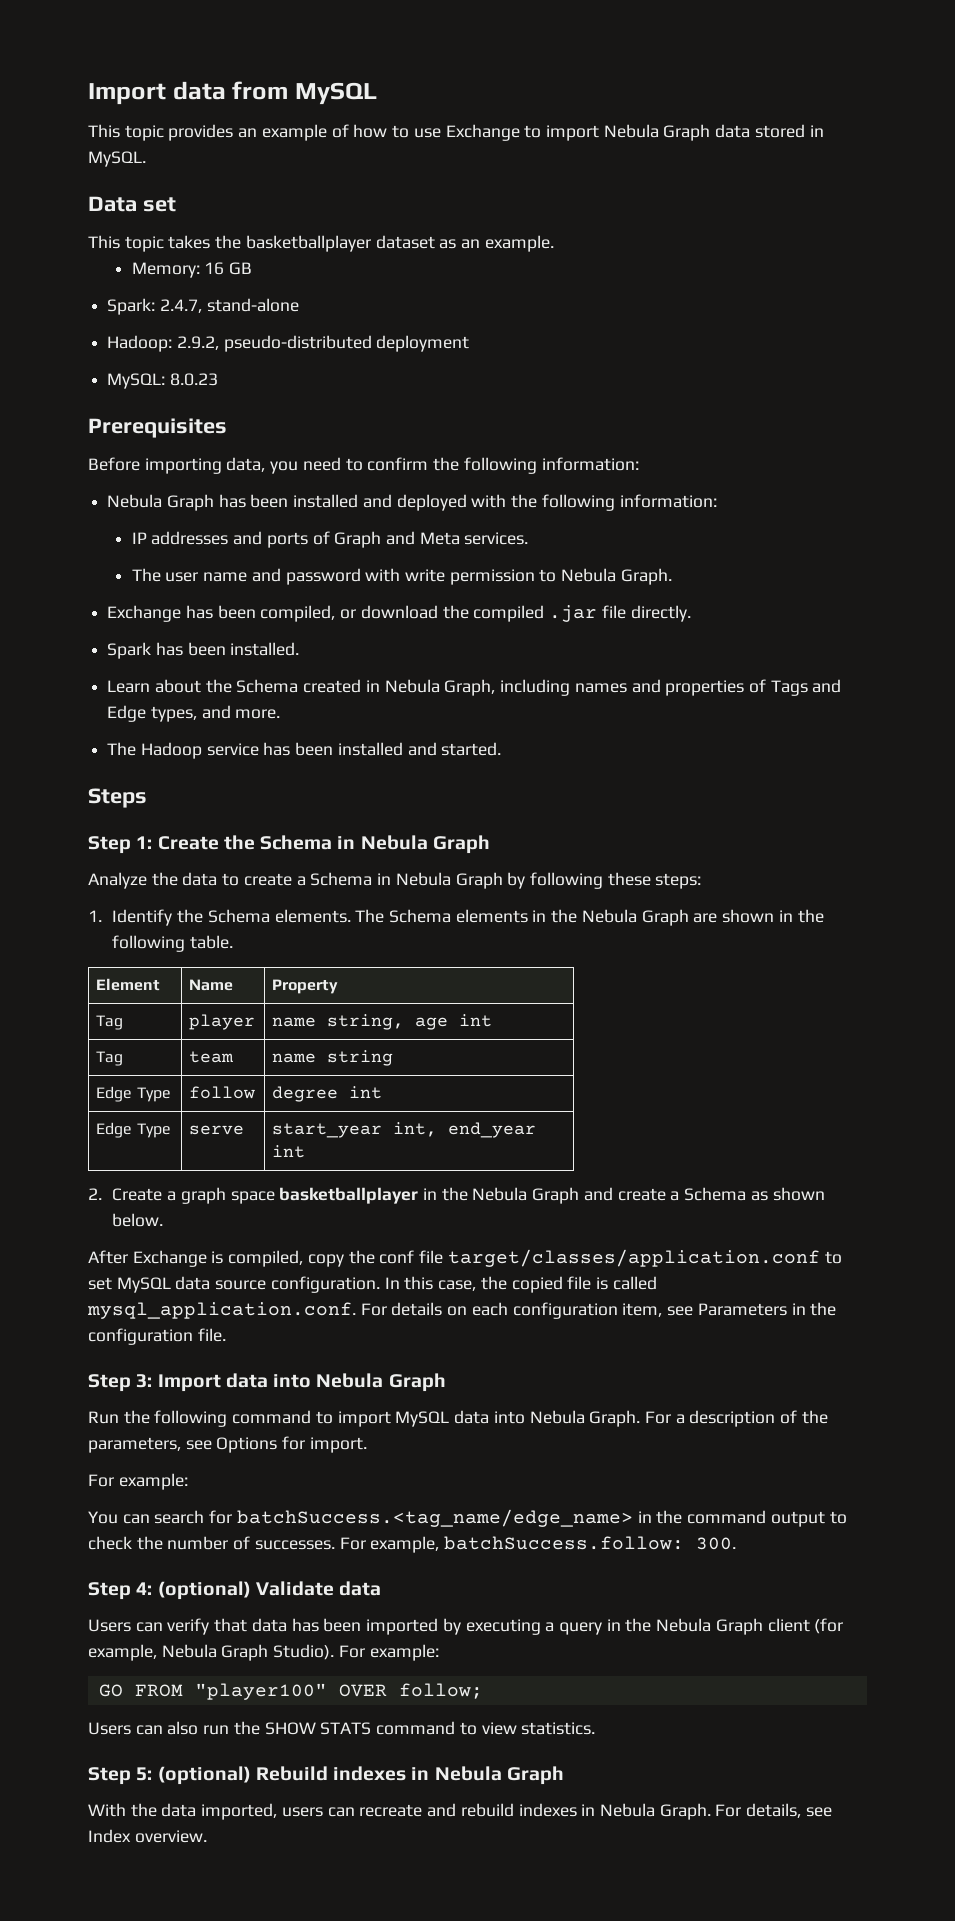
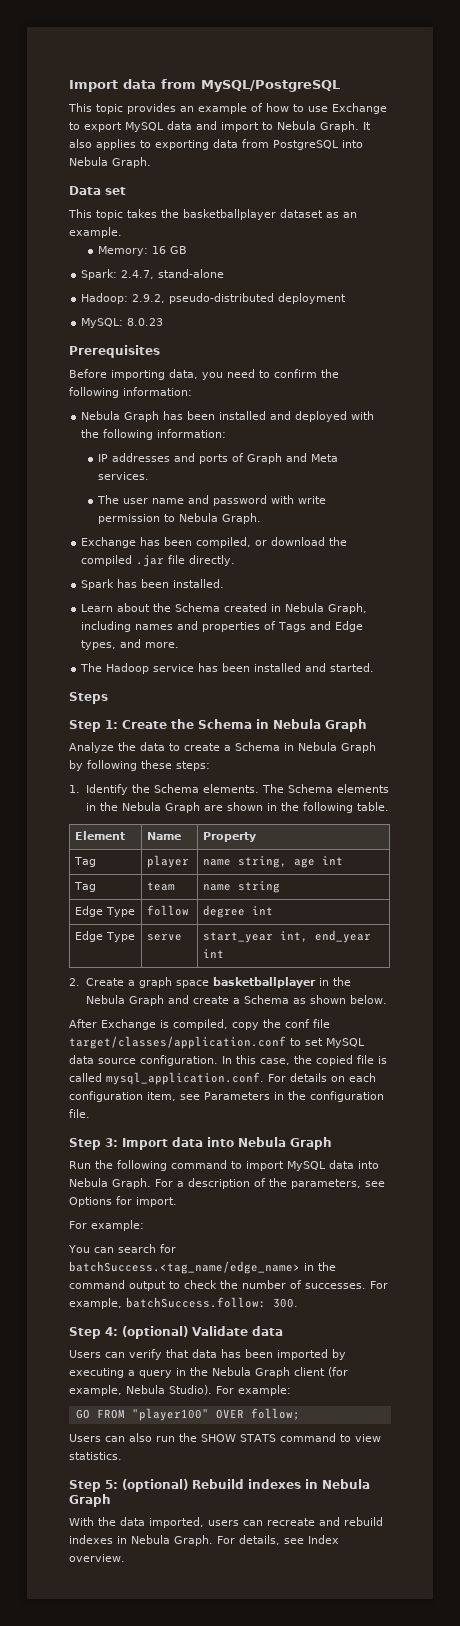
[294,82,377,105] MySQL -> [201,80,340,92] MySQL/PostgreSQL
[545,124,824,141] [88,151,146,167] import Nebula Graph data stored in MySQL. -> [84,121,371,132] [69,139,363,150] [69,157,151,168] export MySQL data and import to Nebula Graph. It also applies to exporting data from PostgreSQL into Nebula Graph.
[221,1644,269,1661] Graph -> (165, 1389) none

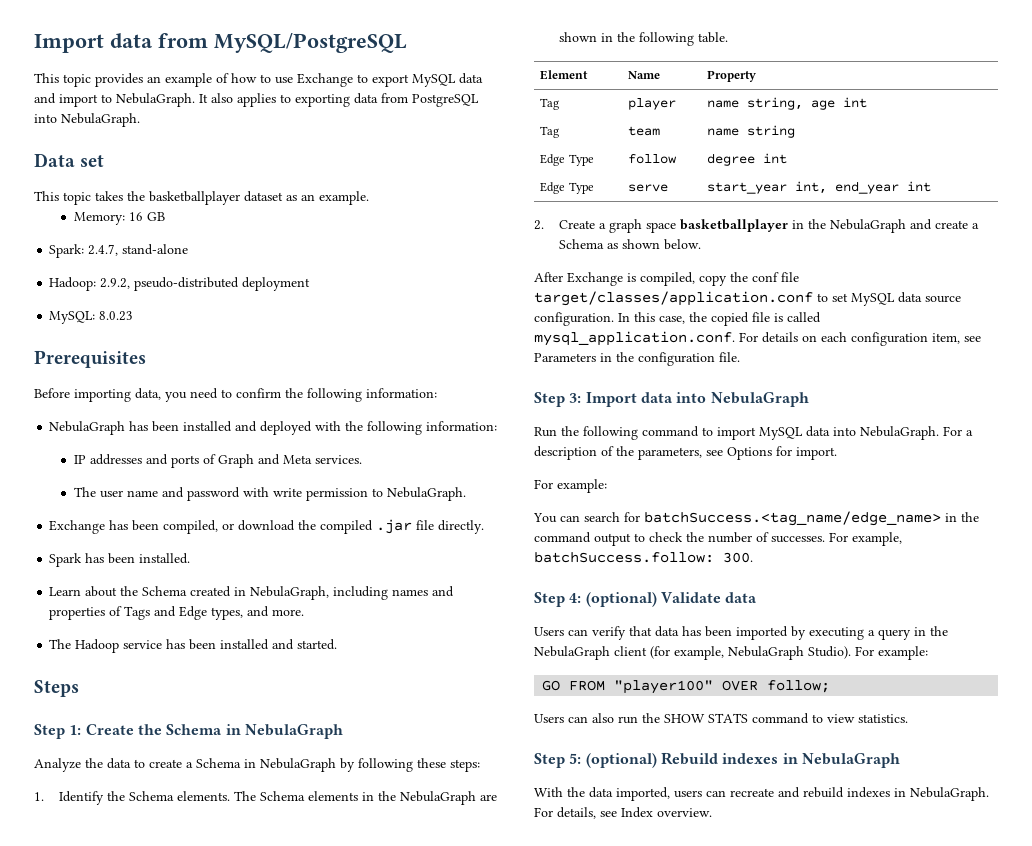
[277,121,359,132] Nebula Graph. -> [116,93,195,107] NebulaGraph.
[69,157,151,168] Nebula Graph. -> [61,113,140,127] NebulaGraph.
[81,411,160,422] Nebula Graph -> [49,421,126,435] NebulaGraph
[179,513,262,524] Nebula Graph. -> [387,487,467,501] NebulaGraph.
[285,603,368,614] Nebula Graph, -> [250,586,330,600] NebulaGraph,
[273,719,367,732] Nebula Graph -> [244,724,343,739] NebulaGraph
[298,742,376,753] Nebula Graph -> [260,758,336,772] NebulaGraph
[122,802,201,813] Nebula Graph -> [399,791,476,805] NebulaGraph
[86,995,165,1006] Nebula Graph -> [829,219,906,233] NebulaGraph
[238,1137,332,1150] Nebula Graph -> [710,392,809,407] NebulaGraph
[69,1178,151,1189] Nebula Graph. -> [860,426,939,440] NebulaGraph.
[212,1367,290,1378] Nebula Graph -> [534,646,610,660] NebulaGraph
[126,1385,165,1394] Nebula -> [728,646,804,660] NebulaGraph
[322,1479,370,1489] [69,1494,111,1507] Nebula Graph -> [801,753,900,768] NebulaGraph
[131,1535,213,1546] Nebula Graph. -> [910,787,989,801] NebulaGraph.

